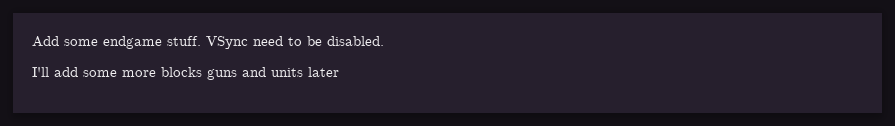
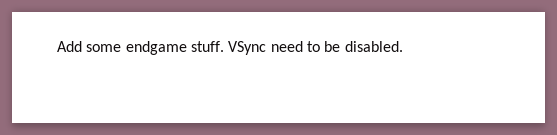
[32,67,339,80] // I'll add some more blocks guns and units later -> (403, 46) none

